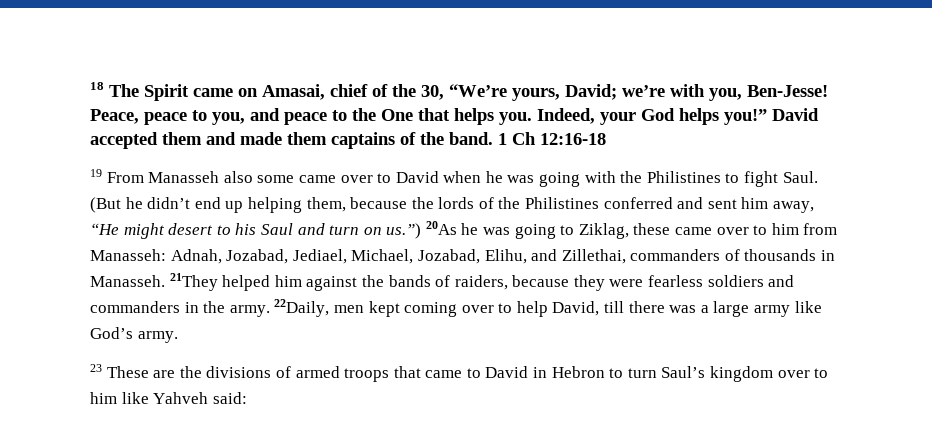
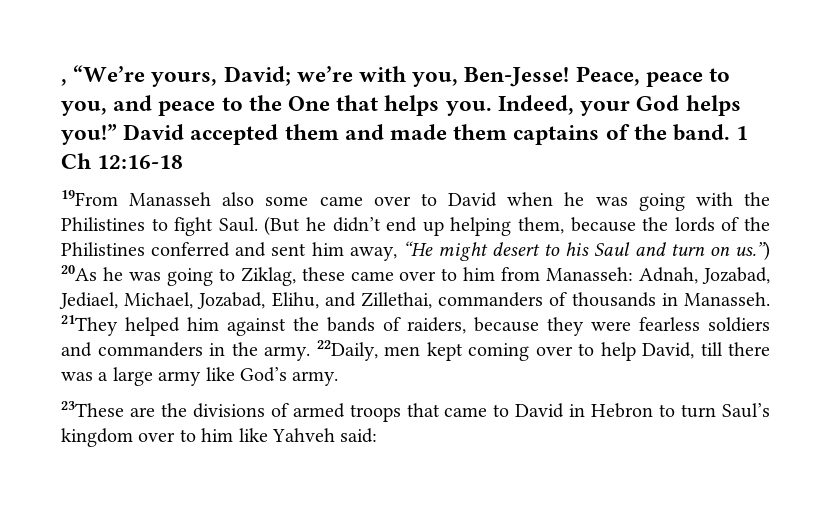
[90,82,444,101] 18 The Spirit came on Amasai, chief of the 30, -> [61,79,67,86] ,
[90,169,144,183] 19 From -> [61,190,118,206] 19From
[90,364,149,378] 23 These -> [61,401,124,417] 23These

